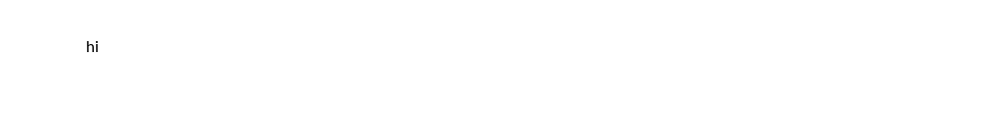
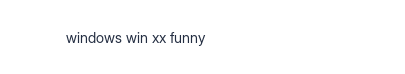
[85,41,99,53] hi -> [66,32,206,46] windows win xx funny

